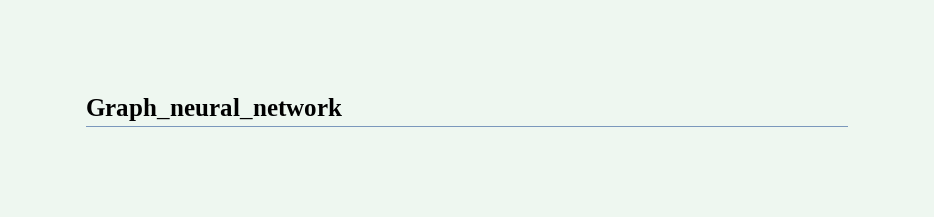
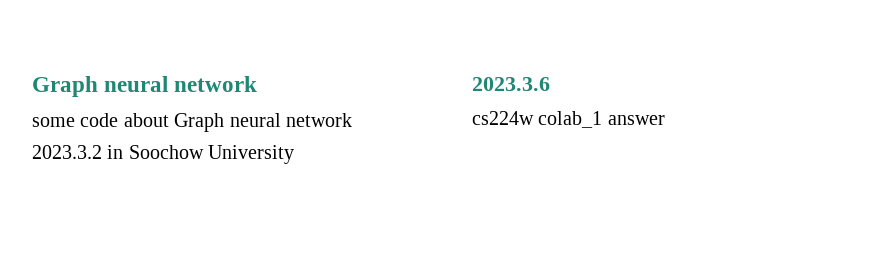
[86,98,342,121] Graph_neural_network -> [32,76,258,97] [32,113,352,132] [32,145,295,164] [472,77,550,91] [472,111,665,128] Graph neural network // some code about Graph neural network // 2023.3.2 in Soochow University // 2023.3.6 // cs224w colab_1 answer

